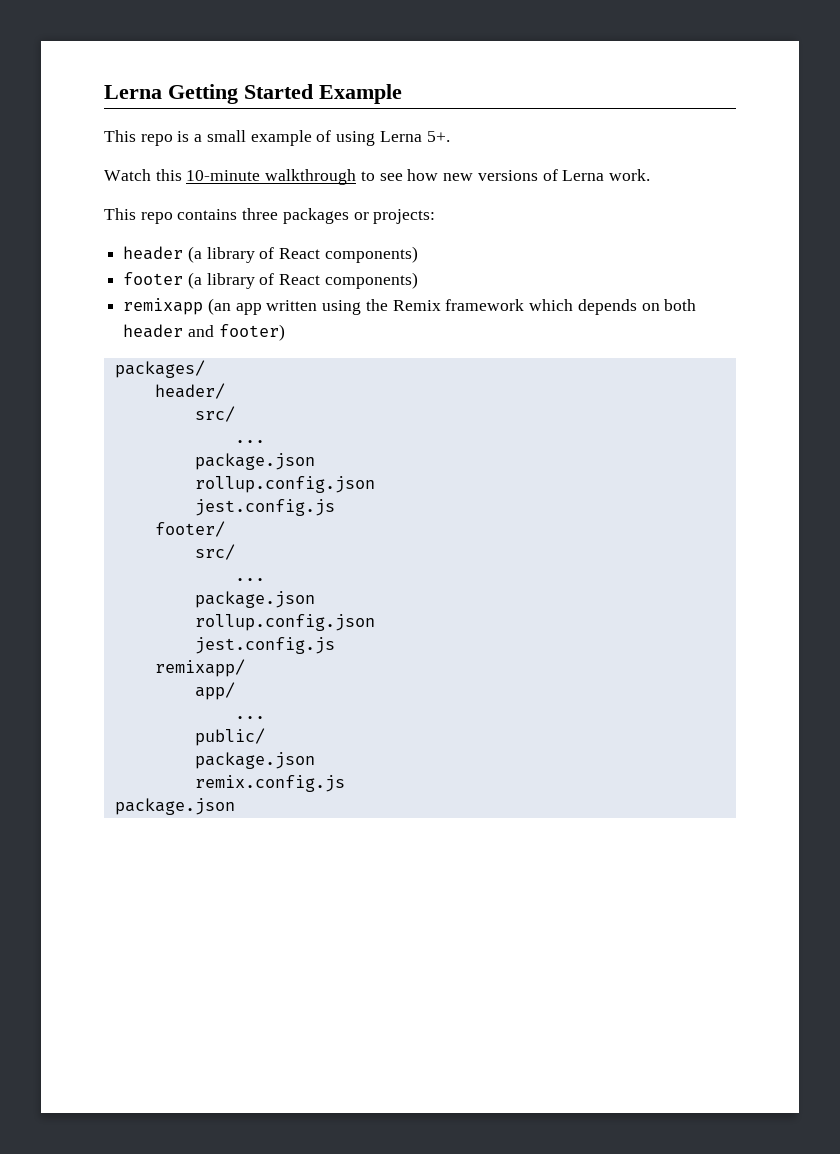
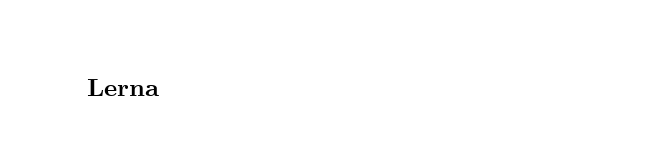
[104,84,402,104] [104,130,450,146] [104,169,650,185] [104,208,436,224] [123,246,418,263] [123,272,418,289] [123,298,697,315] [123,324,285,341] [114,360,205,378] [154,383,225,399] [194,406,235,422] [234,440,265,443] [194,453,315,470] [194,476,375,493] [194,499,335,516] [154,521,225,537] [194,544,235,560] [234,578,265,581] [194,591,315,608] [194,614,375,631] [194,637,335,654] [154,659,245,677] [194,682,235,700] [234,716,265,719] [194,728,265,746] [194,752,315,769] [194,775,345,792] [114,798,235,815] Lerna Getting Started Example // This repo is a small example of using Lerna 5+. // Watch this 10-minute walkthrough to see how new versions of Lerna work. // This repo contains three packages or projects: // header (a library of React components) // footer (a library of React components) // remixapp (an app written using the Remix framework which depends on both header and footer) // packages/ // header/ // src/ // ... // package.json // rollup.config.json // jest.config.js // footer/ // src/ // ... // package.json // rollup.config.json // jest.config.js // remixapp/ // app/ // ... // public/ // package.json // remix.config.js // package.json -> [87,79,159,96] Lerna

